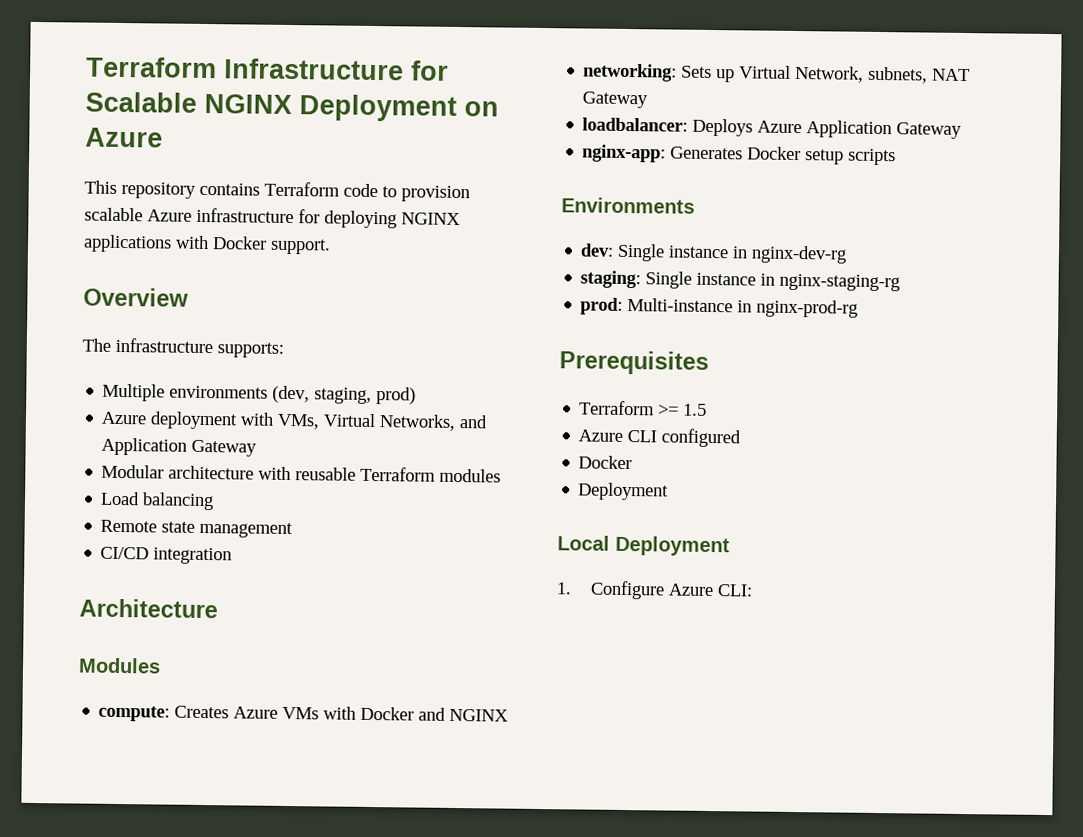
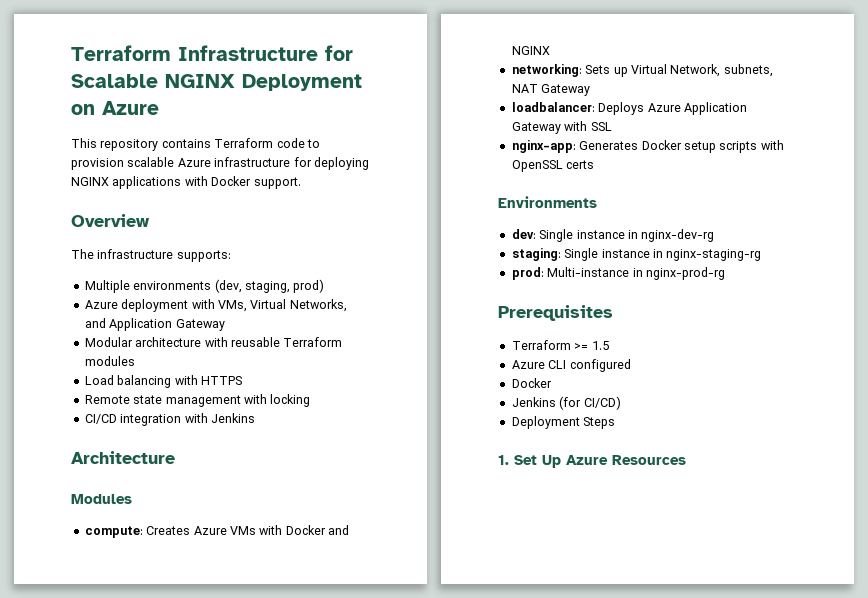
(215, 501) none -> [174,375,242,385] with HTTPS
(294, 530) none -> [243,394,311,407] with locking
(233, 556) none -> [184,413,255,423] with Jenkins
(963, 130) none -> [564,121,612,131] with SSL
(897, 157) none -> [760,140,784,150] [511,160,595,172] with OpenSSL certs
[578,482,670,501] [557,535,730,557] [556,580,754,600] Deployment // Local Deployment // 1. Configure Azure CLI: -> [511,396,621,410] [511,416,616,429] [498,455,686,468] Jenkins (for CI/CD) // Deployment Steps // 1. Set Up Azure Resources

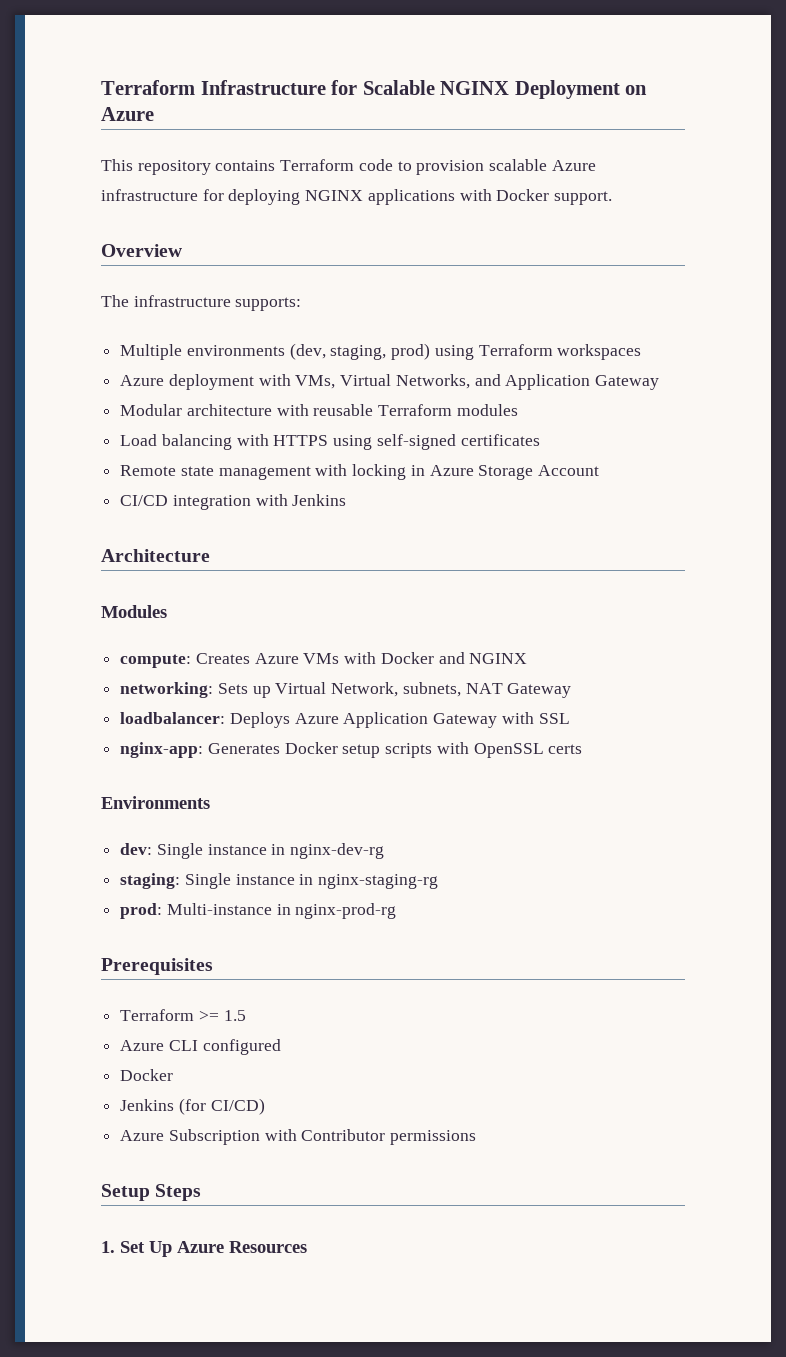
(325, 286) none -> [434,344,642,360] using Terraform workspaces
(242, 380) none -> [333,434,540,450] using self-signed certificates
(311, 400) none -> [410,465,600,480] in Azure Storage Account
[511,416,580,429] Deployment -> [120,1129,477,1145] [101,1184,150,1201] Azure Subscription with Contributor permissions // Setup

